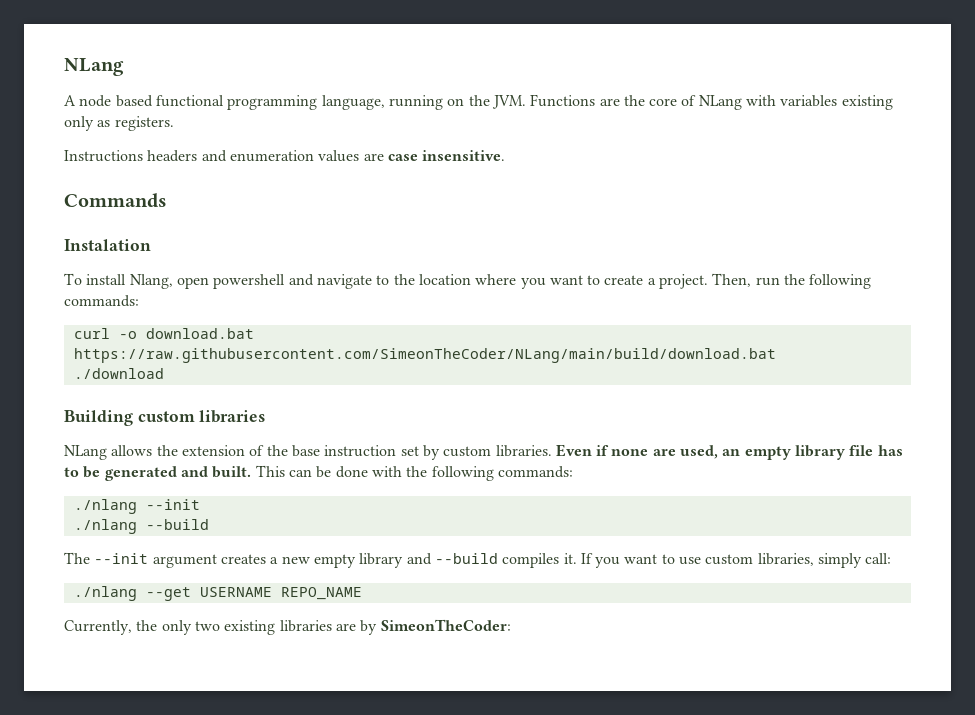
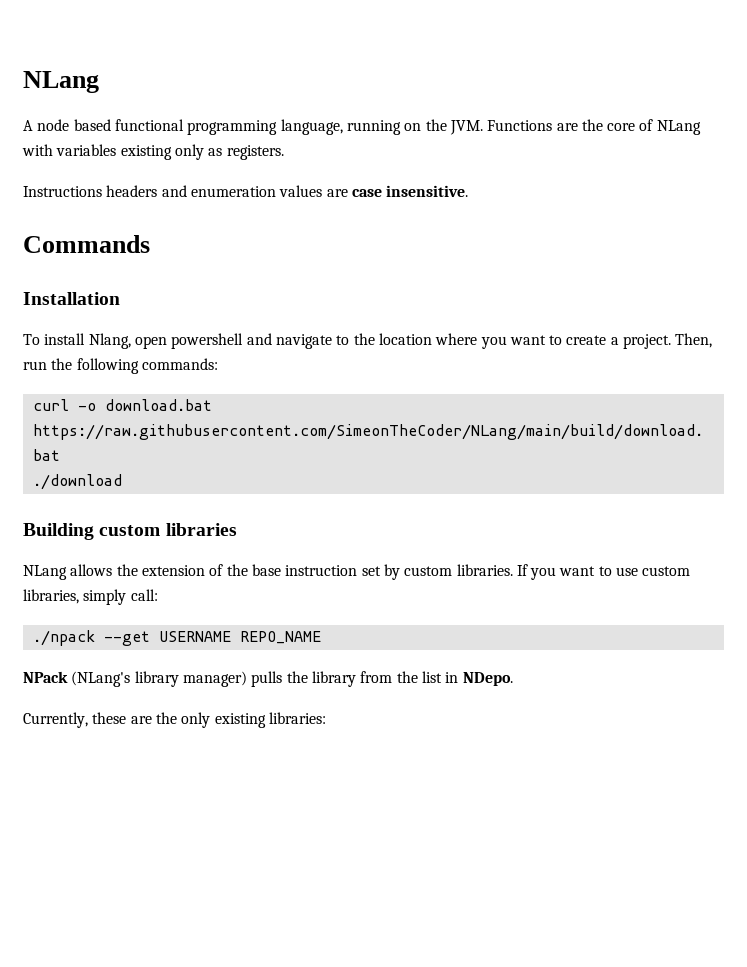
[64,239,151,251] Instalation -> [23,292,120,305] Installation
[555,444,903,460] [64,465,573,481] [73,499,200,514] [73,519,209,534] [64,552,577,568] Even if none are used, an empty library file has to be generated and built. This can be done with the following commands: // ./nlang --init // ./nlang --build // The --init argument creates a new empty library and --build compiles it. -> (513, 570) none
[73,586,137,601] ./nlang -> [32,630,95,646] ./npack
[64,619,511,635] Currently, the only two existing libraries are by SimeonTheCoder: -> [23,671,513,687] [23,712,326,728] NPack (NLang's library manager) pulls the library from the list in NDepo. // Currently, these are the only existing libraries:

